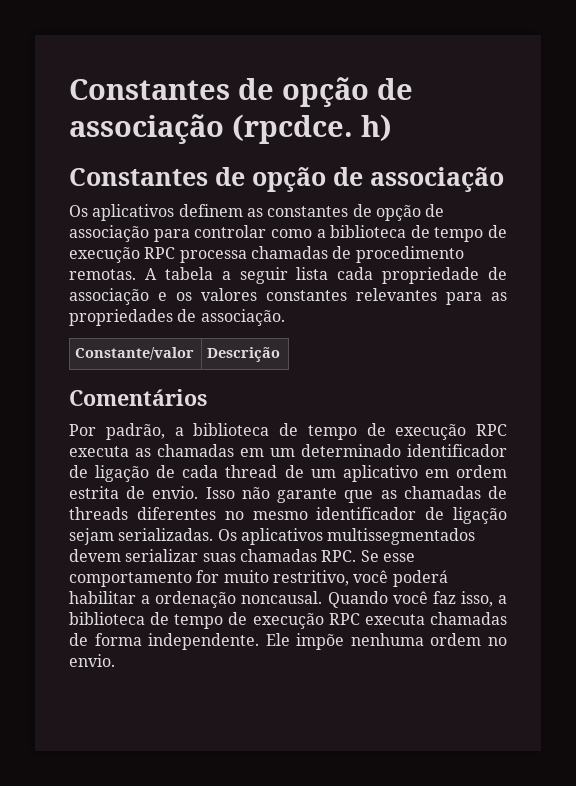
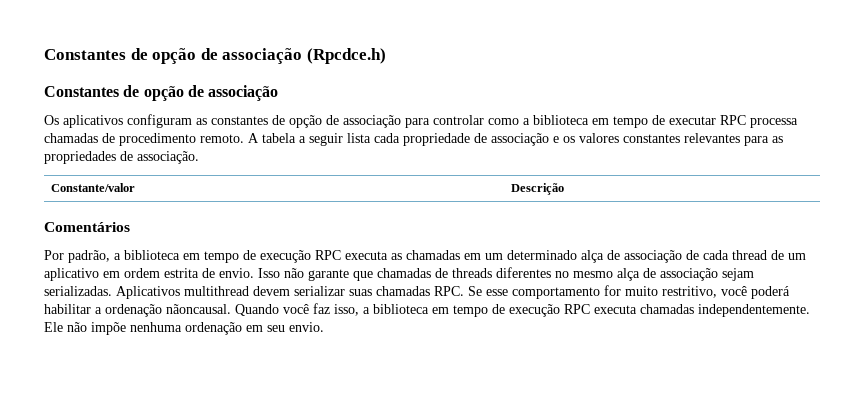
[69,77,413,107] [69,114,392,144] Constantes de opção de associação (rpcdce. h) -> [44,48,386,64] Constantes de opção de associação (Rpcdce.h)
[178,204,243,217] definem -> [127,114,192,128] configuram
[410,225,507,242] [69,247,140,263] de tempo de execução -> [592,115,716,128] em tempo de executar
[69,269,136,280] remotas. -> [200,134,244,143] remoto.
[279,423,298,436] de -> [183,253,200,260] em
[407,444,507,457] [69,465,150,482] identificador de ligação -> [581,250,682,263] alça de associação
[380,490,397,499] as -> (373, 276) none
[316,507,507,524] [69,528,476,545] identificador de ligação sejam serializadas. Os aplicativos multissegmentados -> [617,268,754,281] [44,286,249,299] alça de associação sejam serializadas. Aplicativos multithread
[241,591,323,604] noncausal. -> [166,304,231,314] nãoncausal.
[150,612,170,625] de -> [432,307,449,314] em
[69,633,507,650] de forma independente. Ele impõe nenhuma ordem no -> [698,304,810,317] [44,322,285,335] independentemente. Ele não impõe nenhuma ordenação em seu

